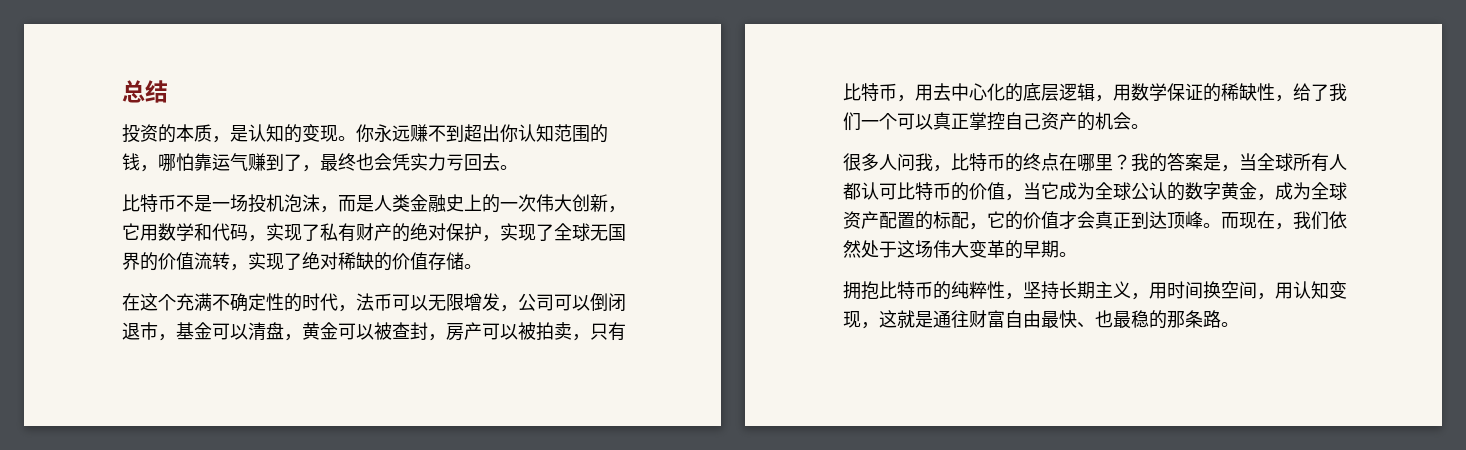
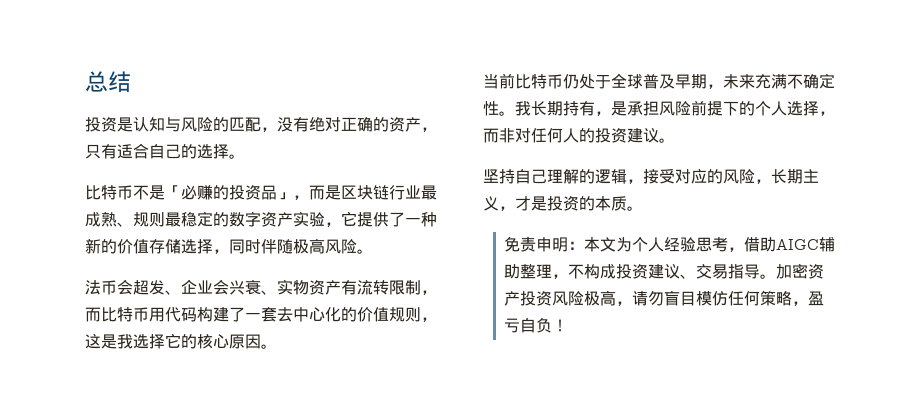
[158,124,608,143] [122,153,518,172] [122,194,626,213] [122,223,626,242] [122,252,482,271] [122,293,626,312] [122,322,626,341] [843,83,1347,102] [843,112,1149,131] [843,153,1347,172] [843,182,1347,201] [843,211,1347,230] [843,240,1077,259] [843,281,1347,300] [843,310,1239,329] 的本质，是认知的变现。你永远赚不到超出你认知范围的钱，哪怕靠运气赚到了，最终也会凭实力亏回去。 // 比特币不是一场投机泡沫，而是人类金融史上的一次伟大创新，它用数学和代码，实现了私有财产的绝对保护，实现了全球无国界的价值流转，实现了绝对稀缺的价值存储。 // 在这个充满不确定性的时代，法币可以无限增发，公司可以倒闭退市，基金可以清盘，黄金可以被查封，房产可以被拍卖，只有比特币，用去中心化的底层逻辑，用数学保证的稀缺性，给了我们一个可以真正掌控自己资产的机会。 // 很多人问我，比特币的终点在哪里？我的答案是，当全球所有人都认可比特币的价值，当它成为全球公认的数字黄金，成为全球资产配置的标配，它的价值才会真正到达顶峰。而现在，我们依然处于这场伟大变革的早期。 // 拥抱比特币的纯粹性，坚持长期主义，用时间换空间，用认知变现，这就是通往财富自由最快、也最稳的那条路。 -> [117,117,437,132] [85,143,245,159] [85,185,437,200] [85,211,437,227] [85,238,373,254] [85,279,437,295] [85,307,437,322] [85,333,277,349] [483,73,835,89] [483,100,835,116] [483,128,675,143] [483,169,819,184] [483,196,643,211] [504,236,836,252] [504,263,825,279] [504,290,825,306] [504,318,569,333] 是认知与风险的匹配，没有绝对正确的资产，只有适合自己的选择。 // 比特币不是「必赚的投资品」，而是区块链行业最成熟、规则最稳定的数字资产实验，它提供了一种新的价值存储选择，同时伴随极高风险。 // 法币会超发、企业会兴衰、实物资产有流转限制，而比特币用代码构建了一套去中心化的价值规则，这是我选择它的核心原因。 // 当前比特币仍处于全球普及早期，未来充满不确定性。我长期持有，是承担风险前提下的个人选择，而非对任何人的投资建议。 // 坚持自己理解的逻辑，接受对应的风险，长期主义，才是投资的本质。 // 免责申明：本文为个人经验思考，借助AIGC辅助整理，不构成投资建议、交易指导。加密资产投资风险极高，请勿盲目模仿任何策略，盈亏自负！

